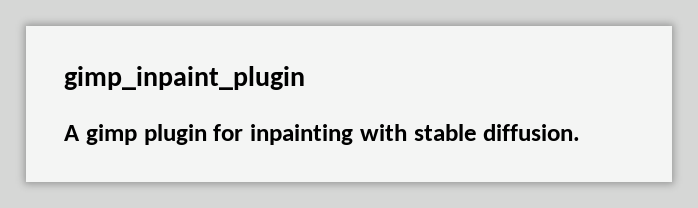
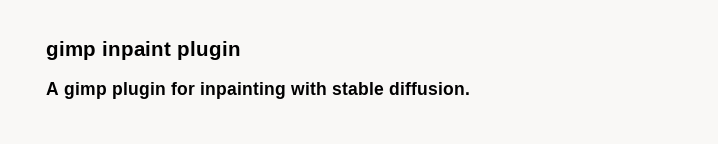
[64,66,305,90] gimp_inpaint_plugin -> [46,41,241,60] gimp inpaint plugin

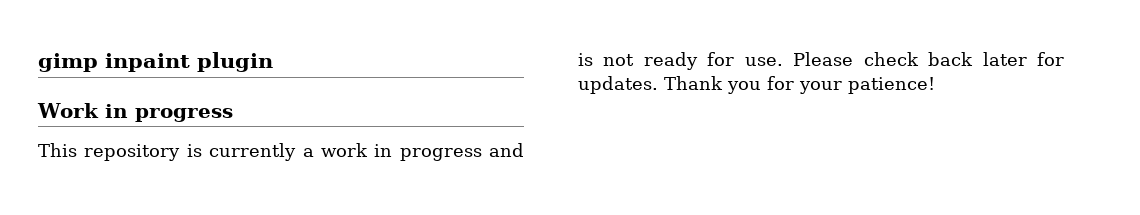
[46,82,470,99] A gimp plugin for inpainting with stable diffusion. -> [37,103,233,122] [38,143,524,161] [578,52,1064,70] [578,76,935,94] Work in progress // This repository is currently a work in progress and is not ready for use. Please check back later for updates. Thank you for your patience!

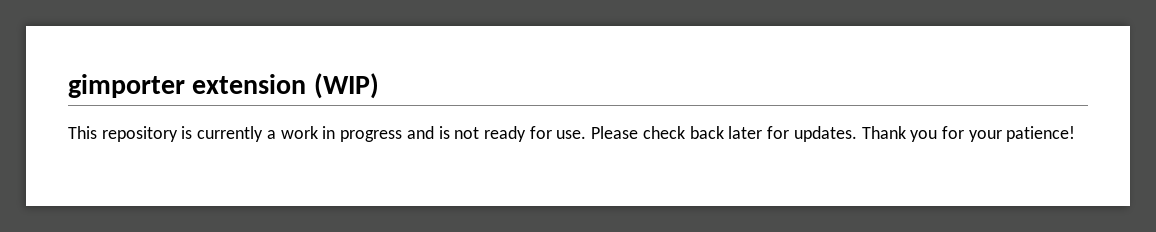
[38,52,273,72] [37,103,233,122] gimp inpaint plugin // Work in progress -> [68,73,379,99] gimporter extension (WIP)

